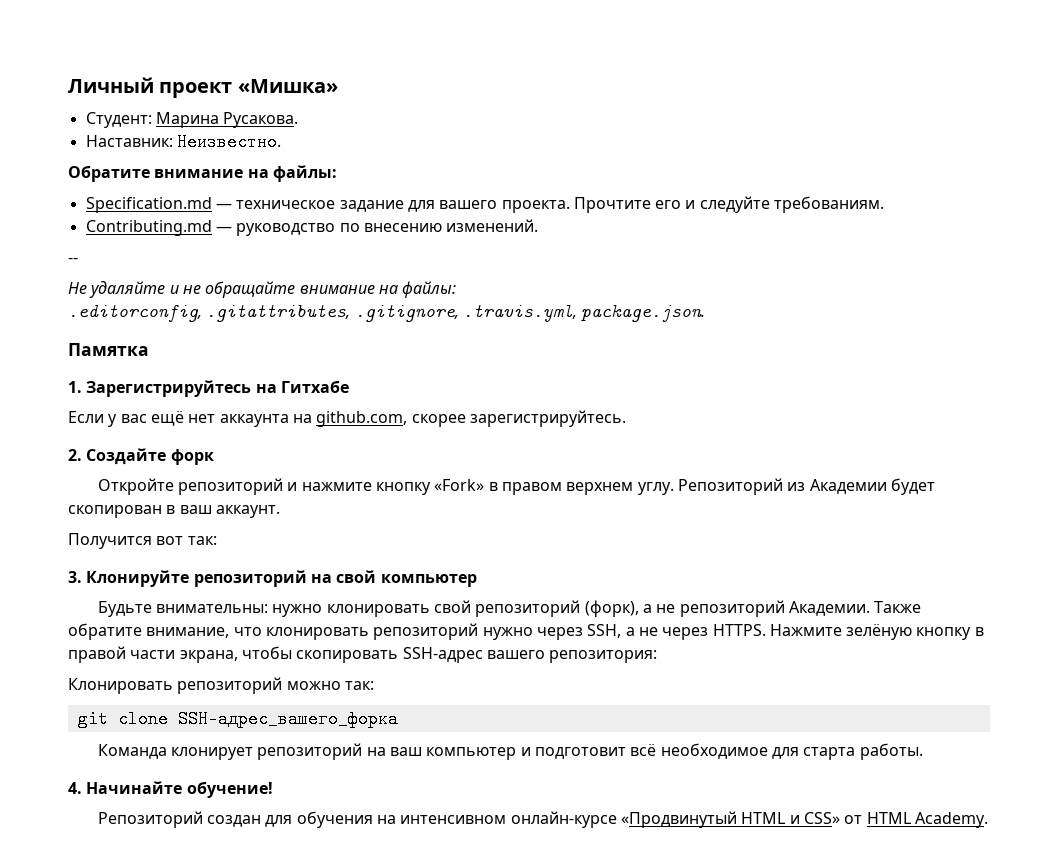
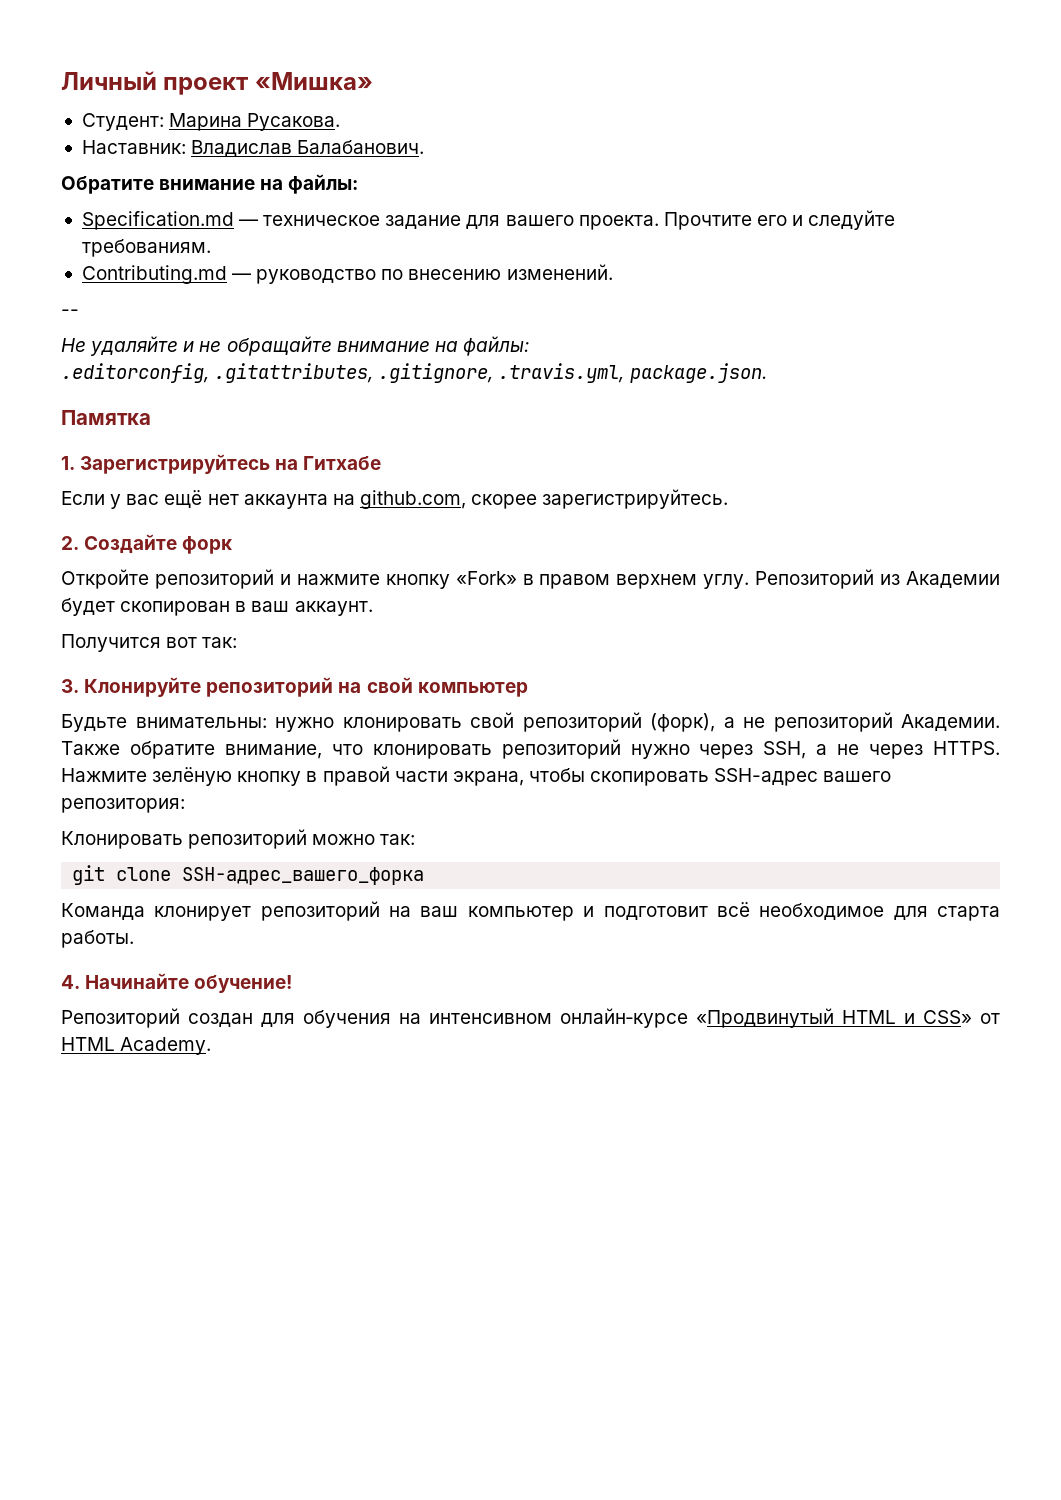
[176,135,281,151] Неизвестно. -> [191,140,425,157] Владислав Балабанович.

